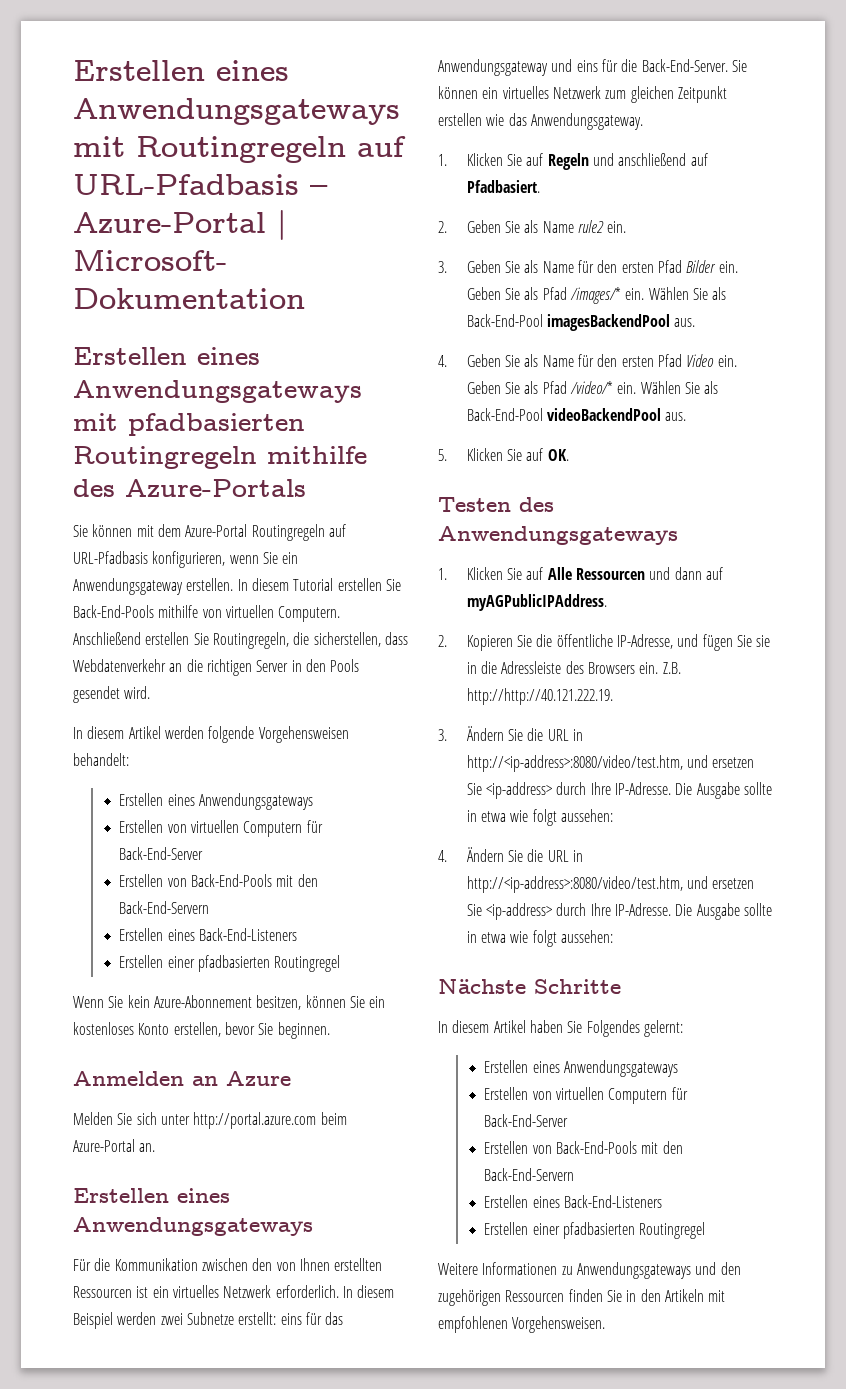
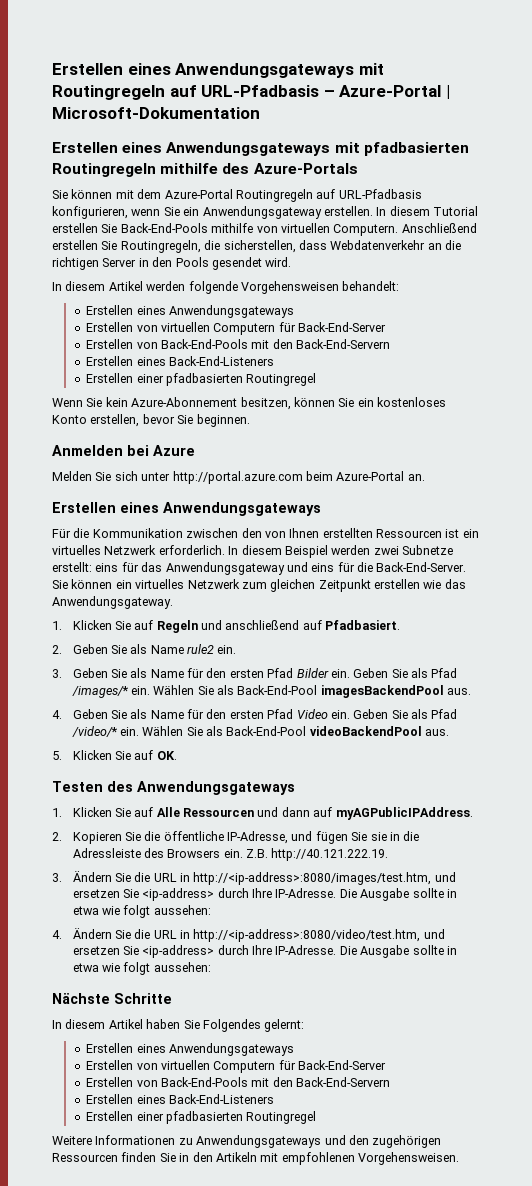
[192,1076,218,1086] an -> [127,445,149,456] bei
[466,688,613,705] http://http://40.121.222.19. -> [271,848,389,861] http://40.121.222.19.
[466,755,683,772] http://<ip-address>:8080/video/test.htm, -> [193,872,432,885] http://<ip-address>:8080/images/test.htm,

